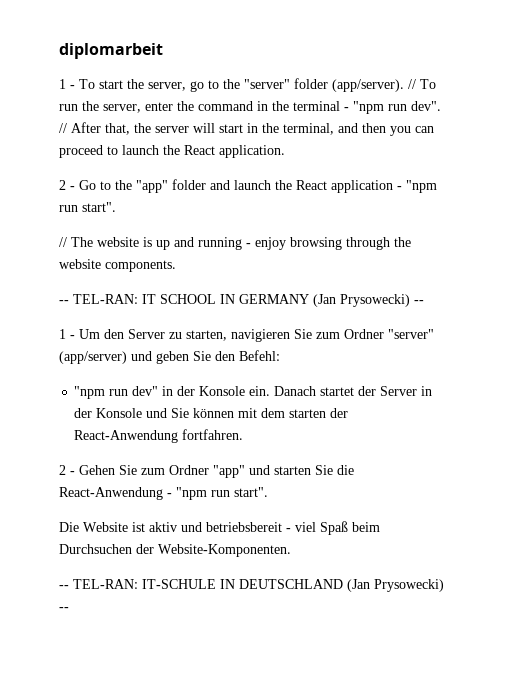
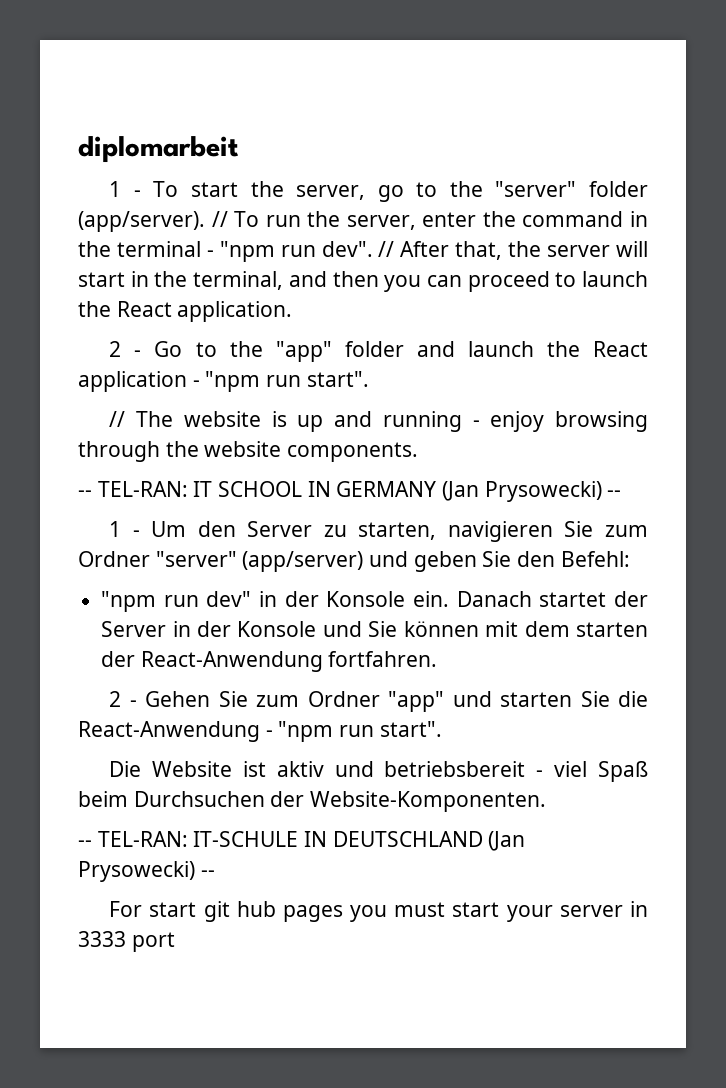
(69, 609) none -> [109,901,648,922] [78,931,175,952] // For start git hub pages you must start your server in 3333 port

